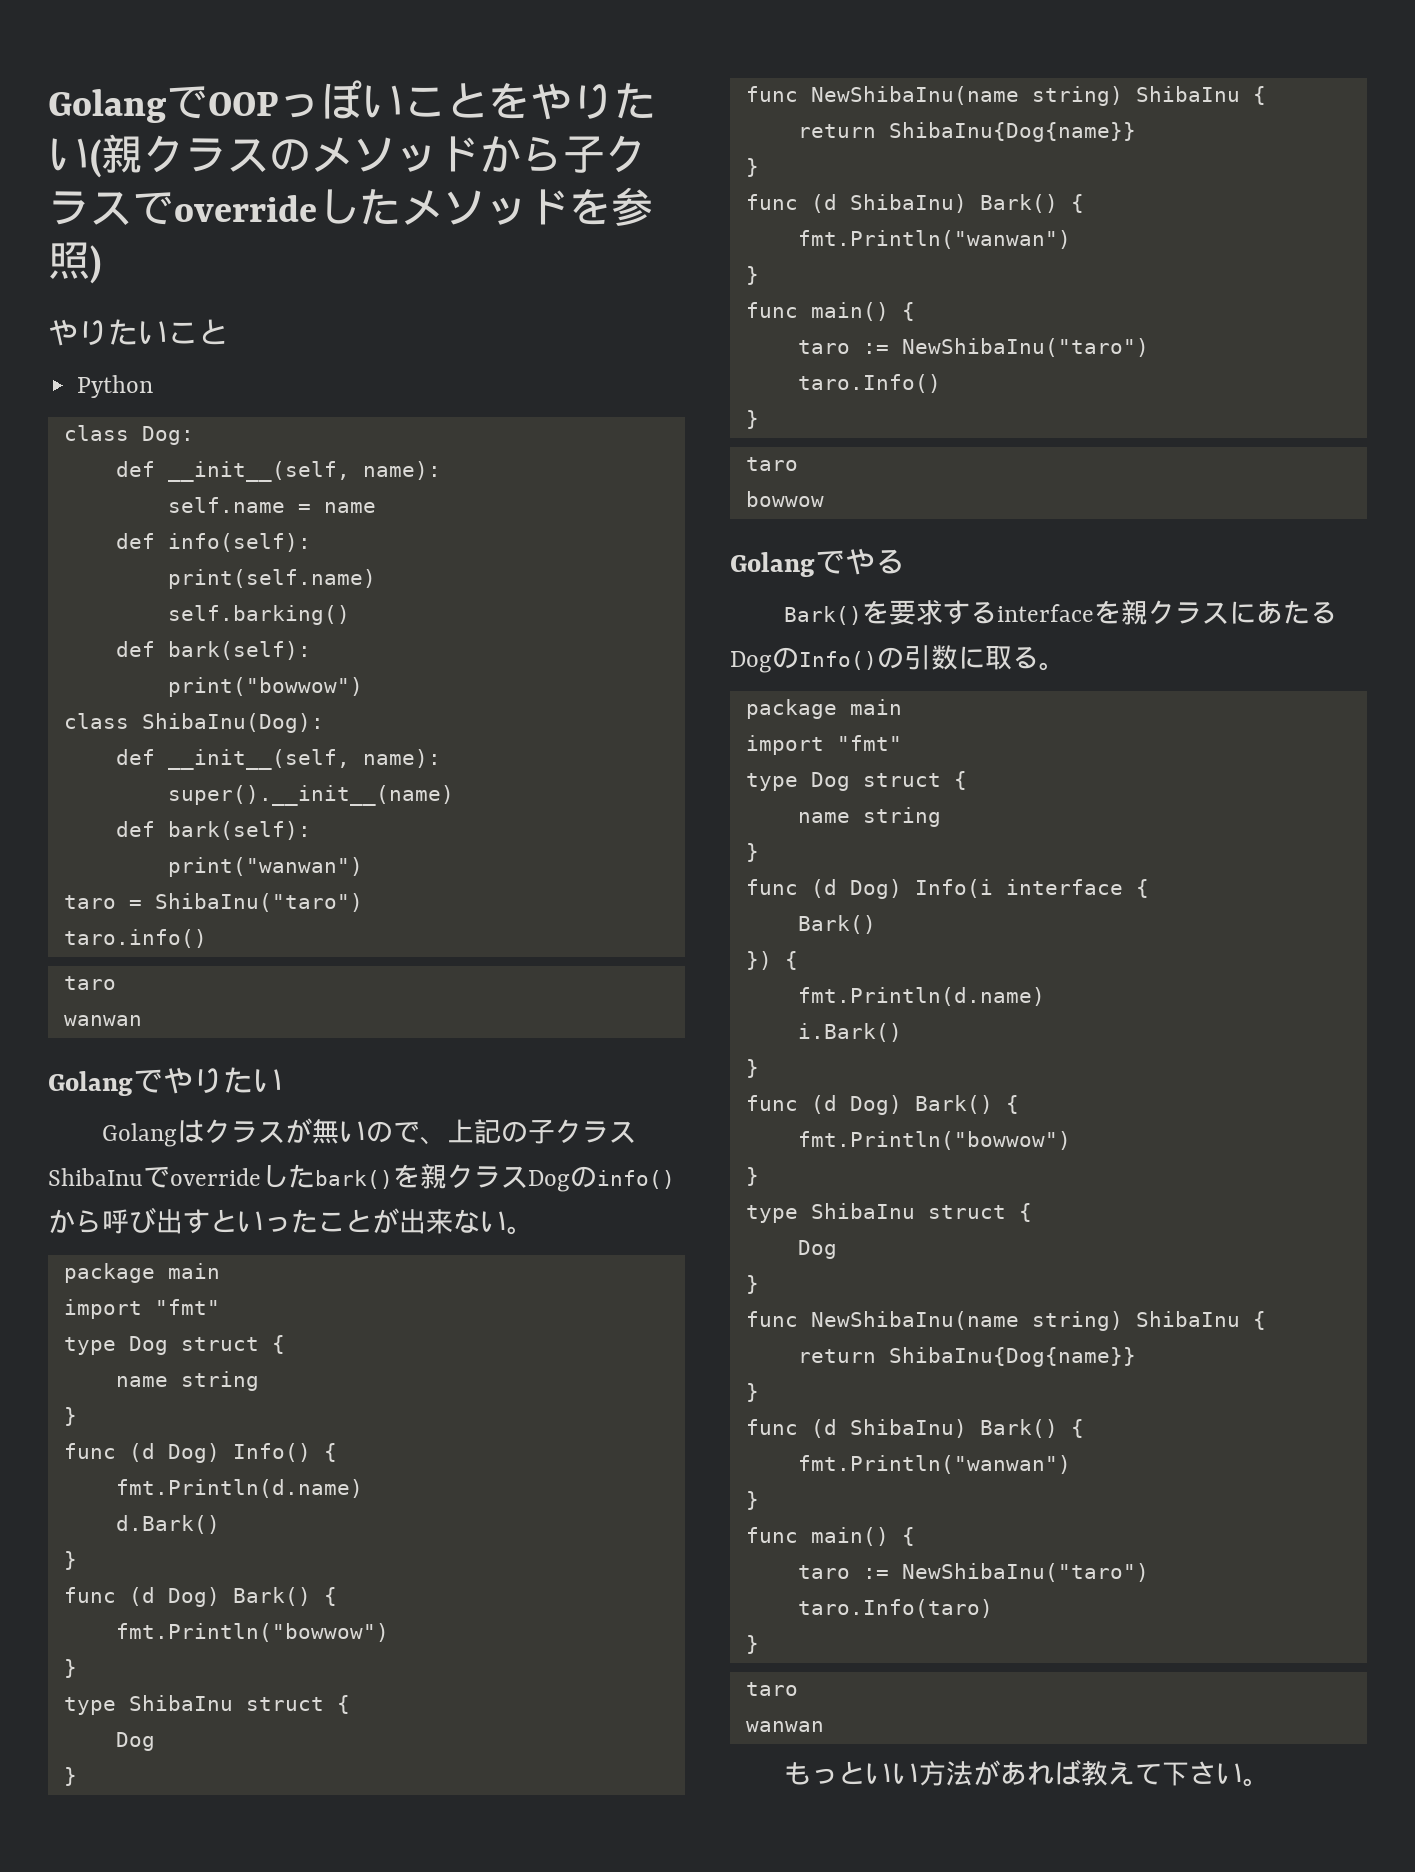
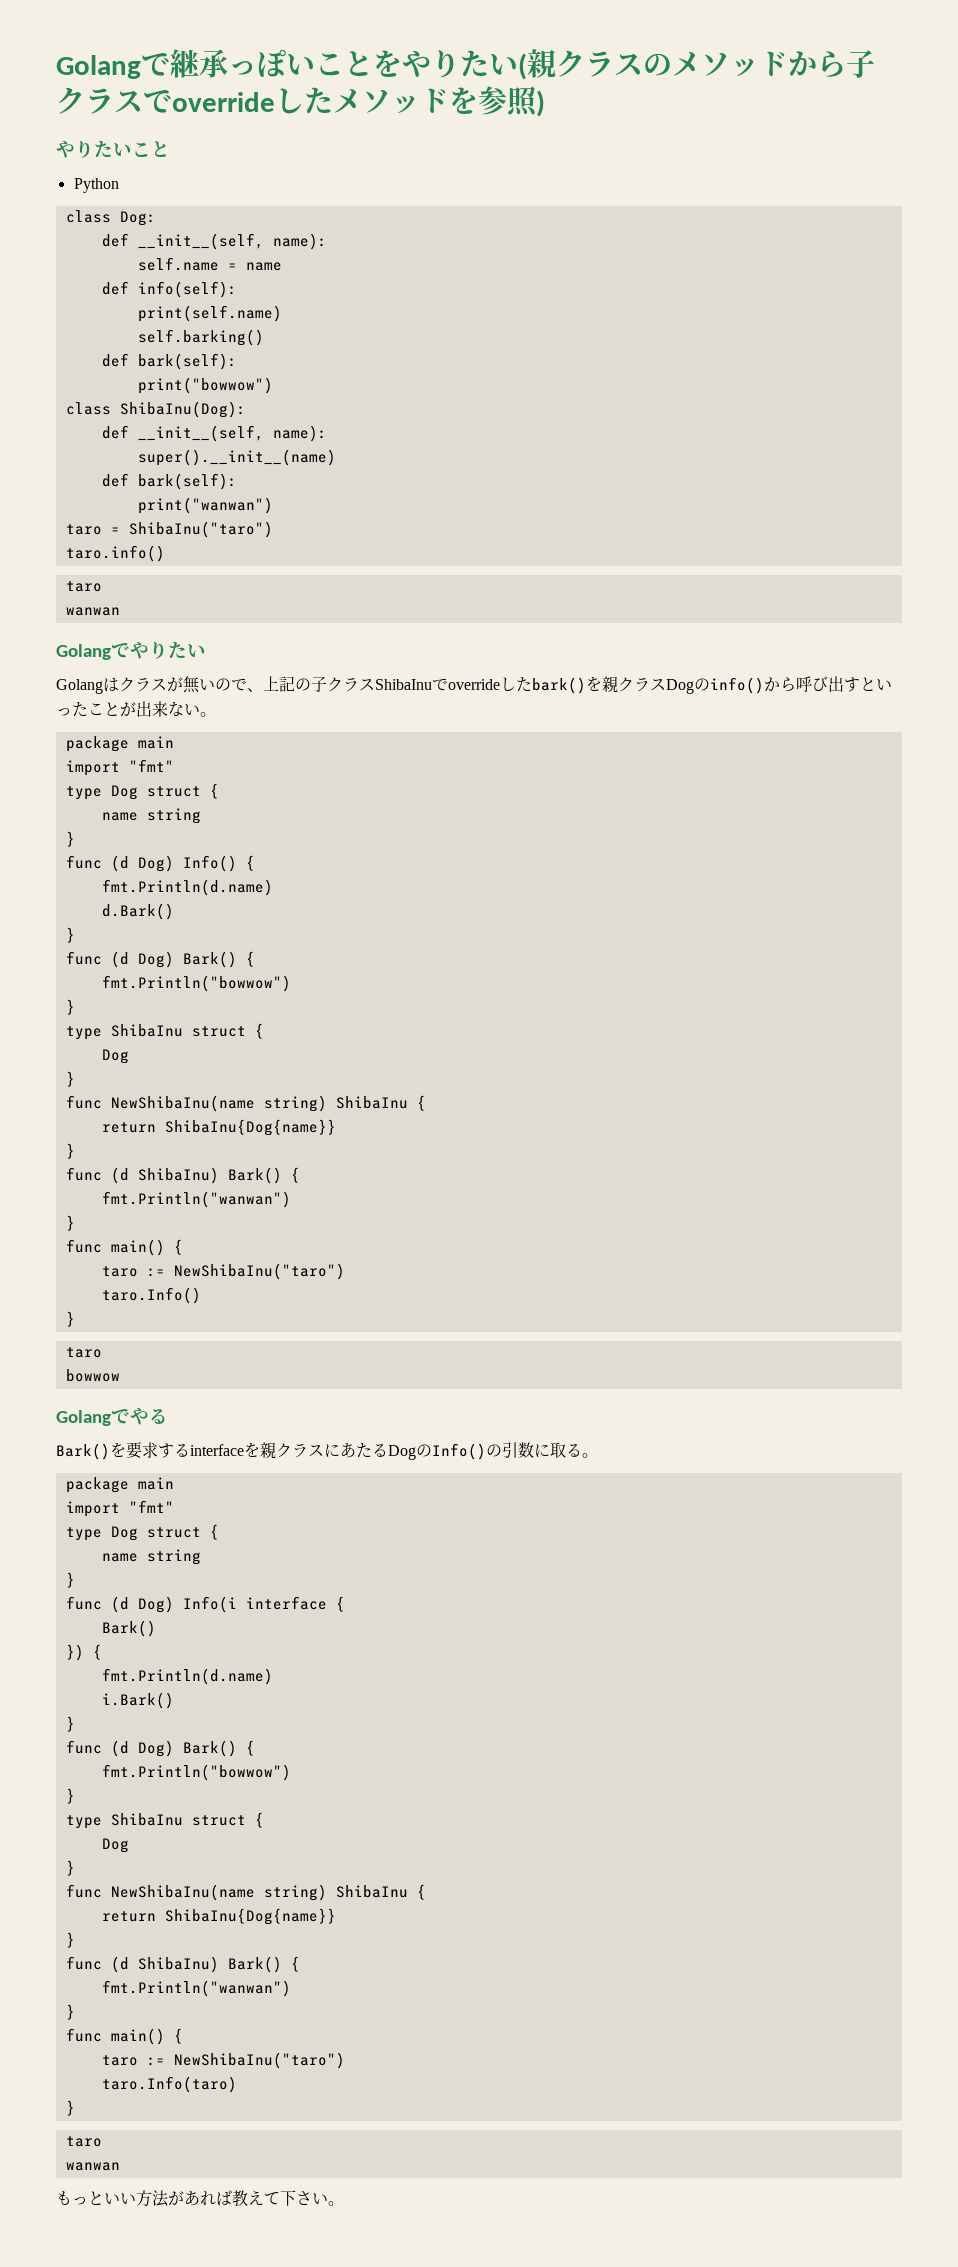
[48,86,278,123] GolangでOOP -> [56,49,228,79] Golangで継承

